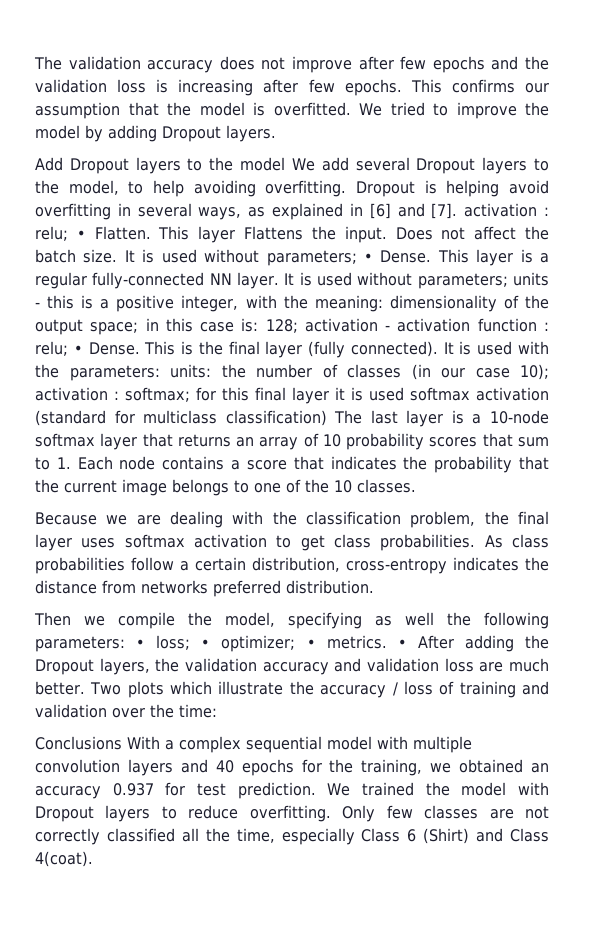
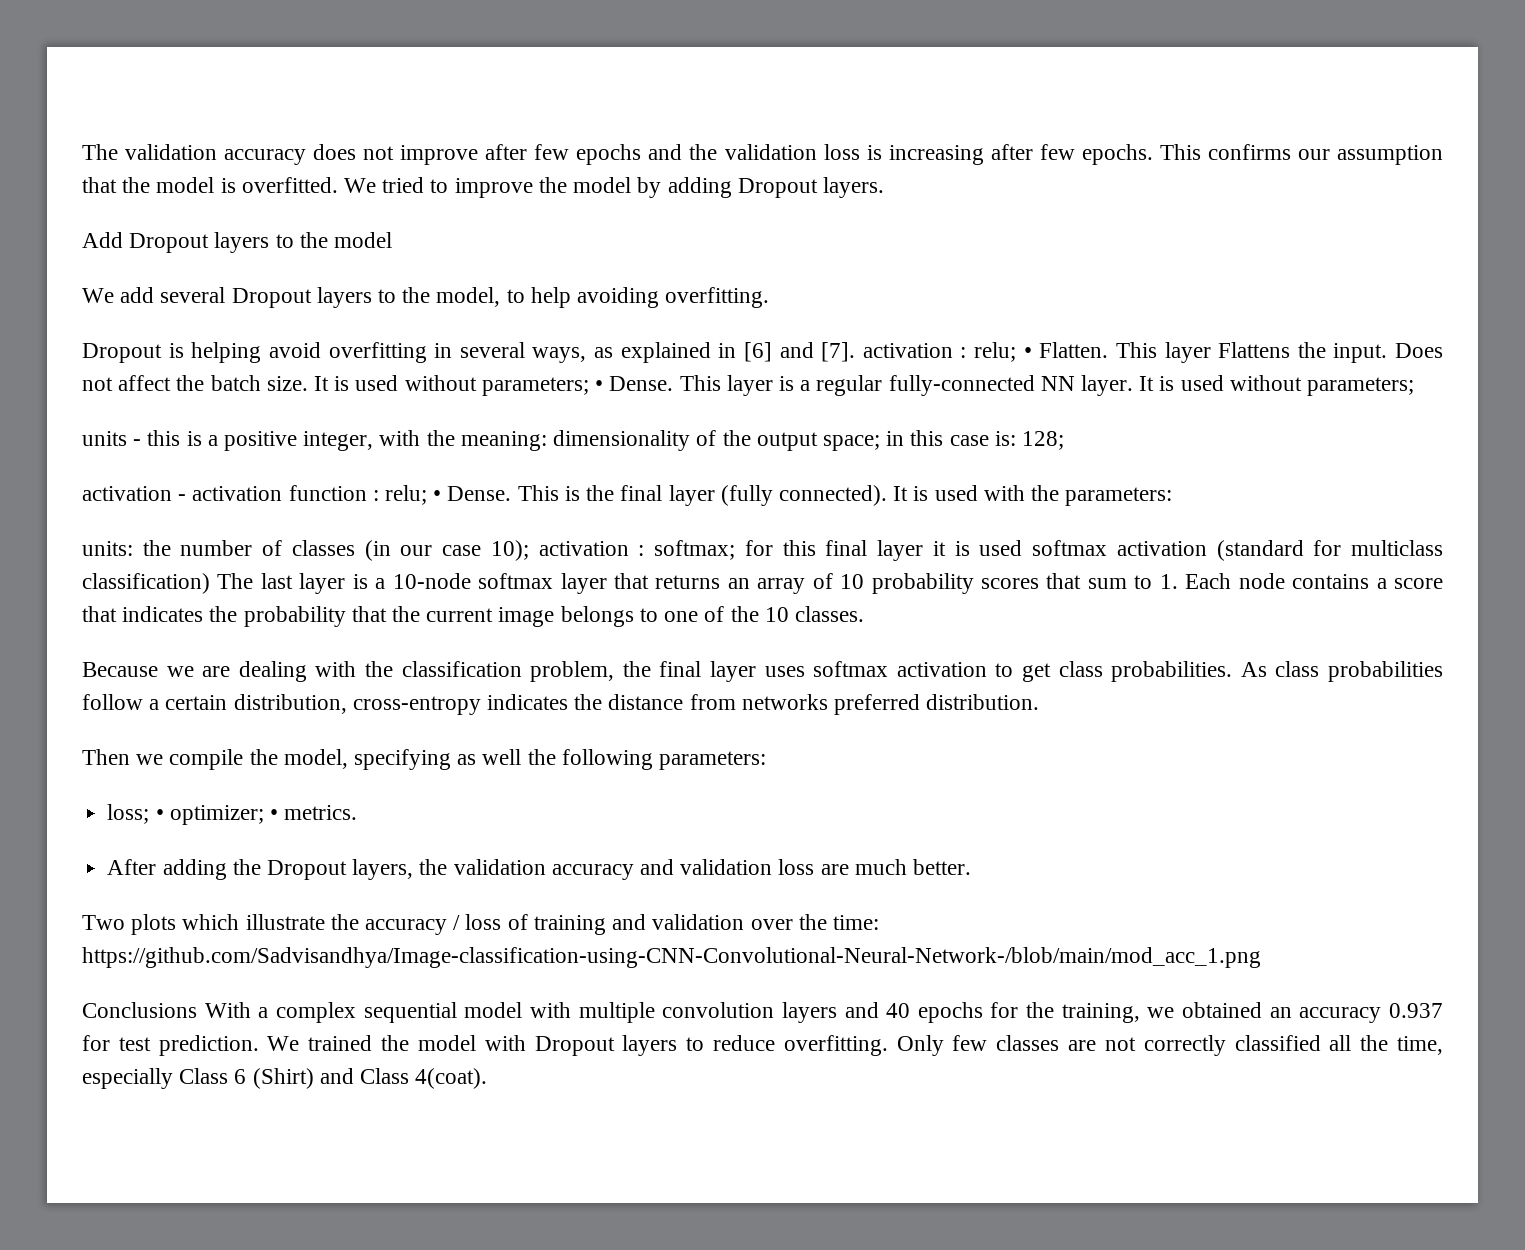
(286, 164) none -> (393, 240) //
(347, 188) none -> (770, 297) //
(508, 281) none -> (1415, 386) //
(298, 326) none -> (1064, 440) //
(160, 373) none -> (1173, 496) //
[136,639,146,648] • -> (767, 760) //
[397,639,407,648] • -> (358, 812) //
(85, 688) none -> (972, 867) //
(217, 711) none -> [82,947,1261,968] https://github.com/Sadvisandhya/Image-classification-using-CNN-Convolutional-Neural-Network-/blob/main/mod_acc_1.png

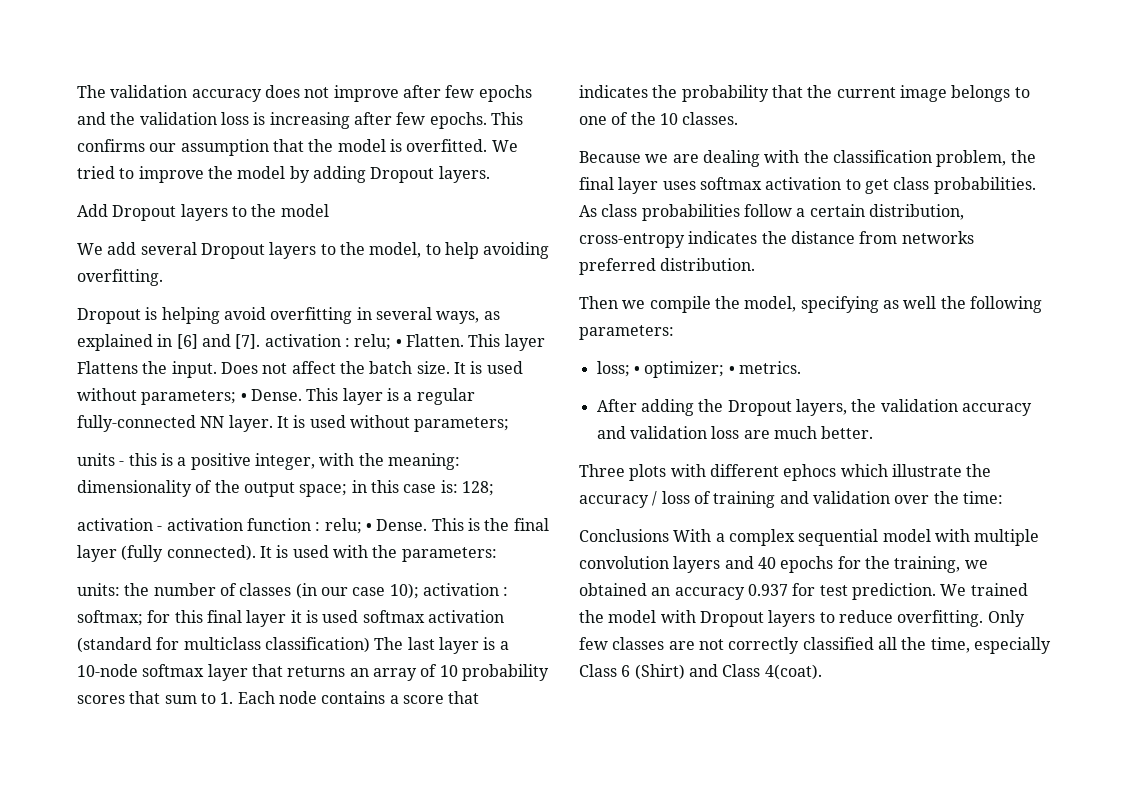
[82,914,177,935] Two plots -> [579,464,837,481] Three plots with different ephocs
[82,947,1261,968] https://github.com/Sadvisandhya/Image-classification-using-CNN-Convolutional-Neural-Network-/blob/main/mod_acc_1.png -> (1003, 497) none

